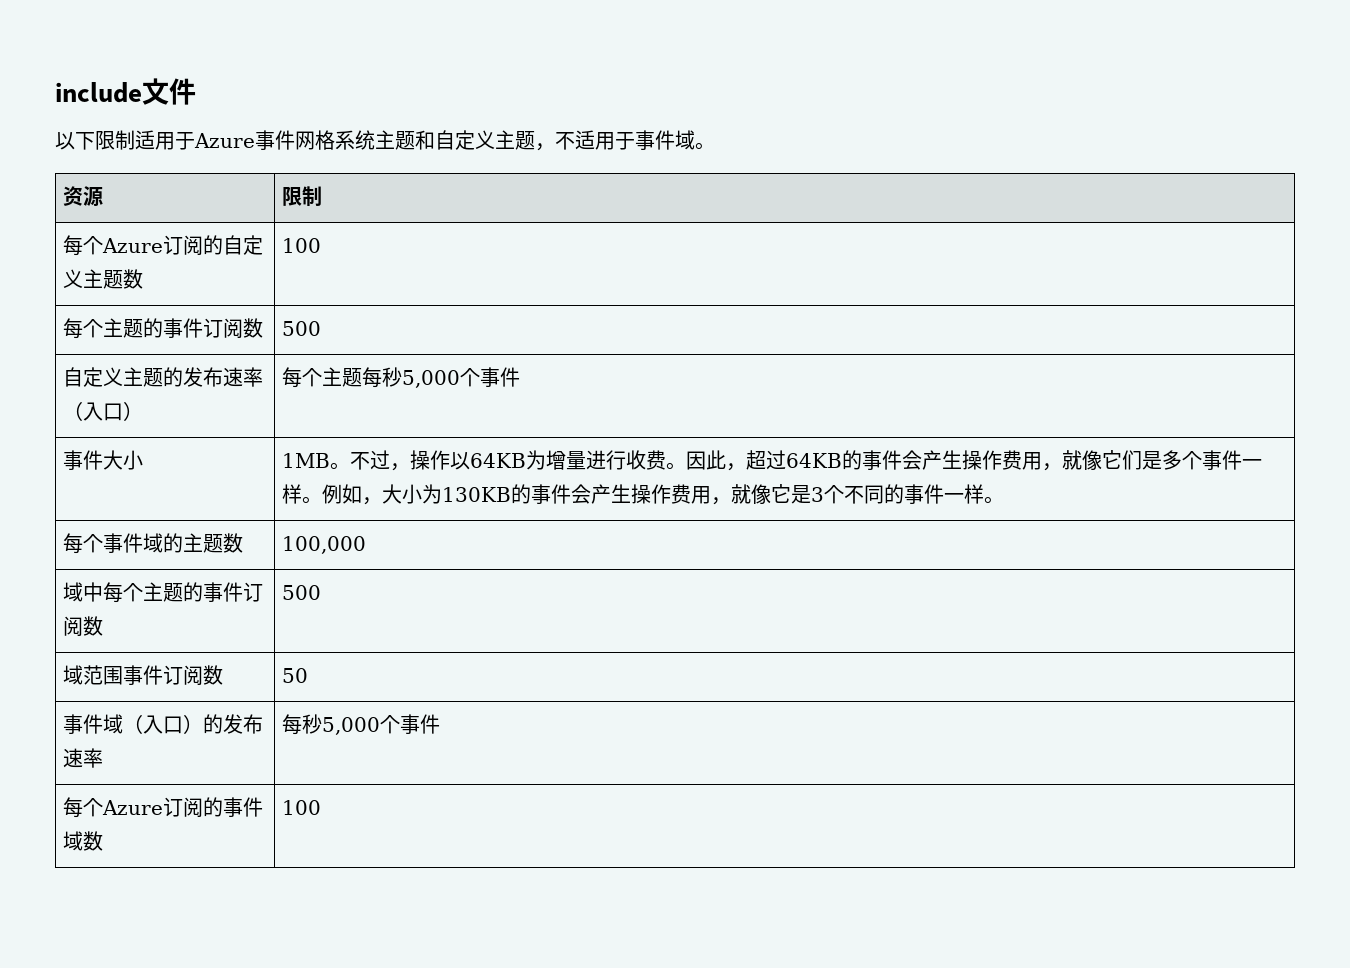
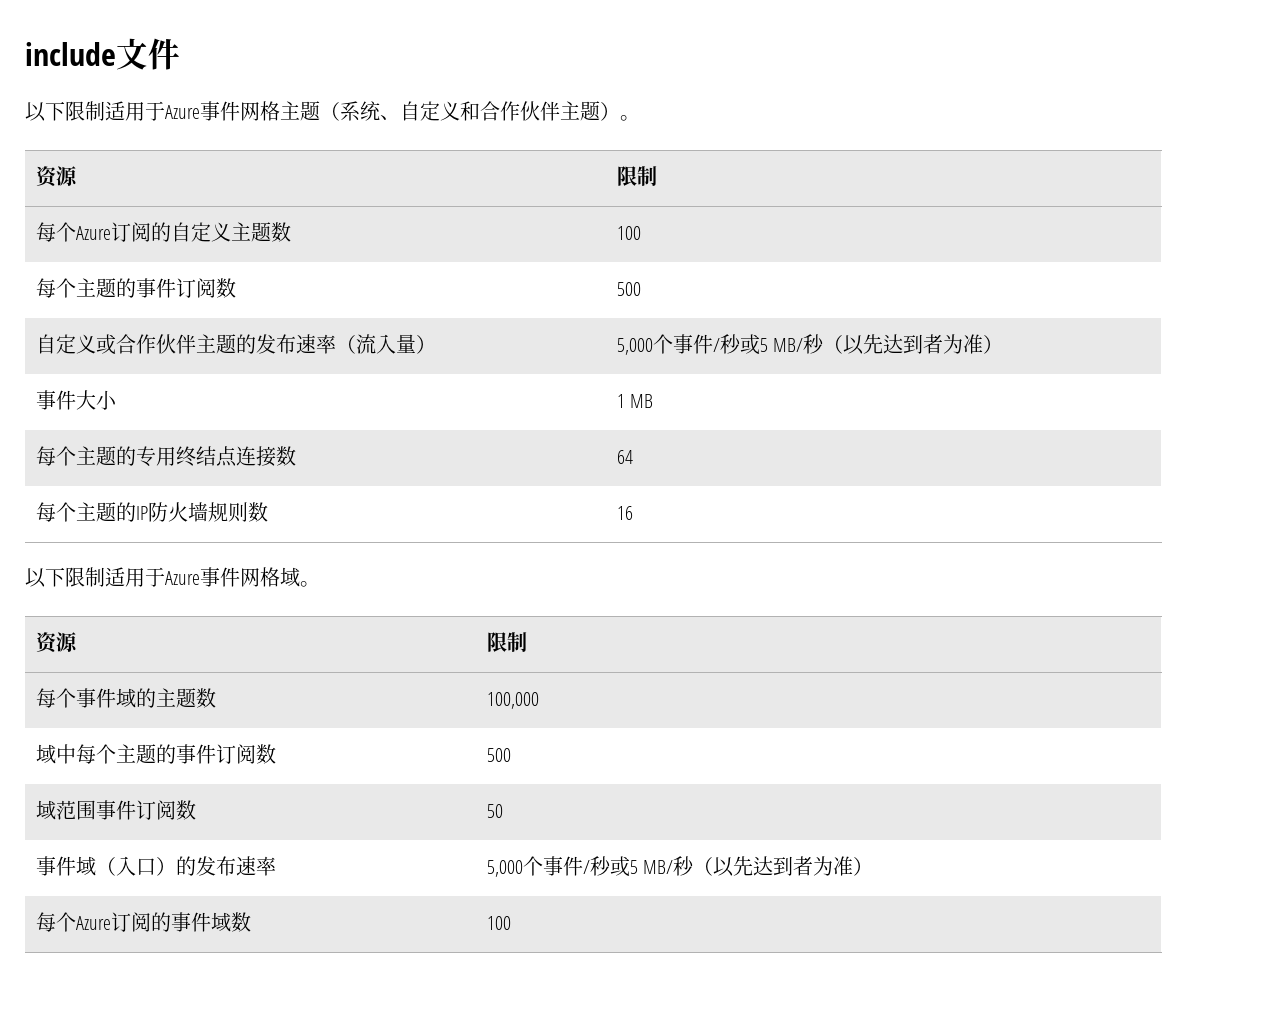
[335,130,695,151] 系统主题和自定义主题，不适用于事件域 -> [280,101,620,121] 主题（系统、自定义和合作伙伴主题）
(124, 376) none -> [95,334,196,355] 或合作伙伴
[83,402,124,421] 入口 -> [355,334,416,354] 流入量
[282,367,521,388] [63,450,144,470] [282,450,1263,471] [282,484,1005,505] 每个主题每秒5,000个事件 // 事件大小 | 1MB。不过，操作以64KB为增量进行收费。因此，超过64KB的事件会产生操作费用，就像它们是多个事件一样。例如，大小为130KB的事件会产生操作费用，就像它是3个不同的事件一样。 -> [616,334,1004,355] [35,390,117,410] [616,394,654,408] [35,446,296,467] [616,450,633,464] [35,502,268,522] [616,506,633,520] [25,567,320,588] [35,632,78,654] [486,632,527,652] 5,000个事件/秒或5 MB/秒（以先达到者为准） // 事件大小 | 1 MB // 每个主题的专用终结点连接数 | 64 // 每个主题的IP防火墙规则数 | 16 // 以下限制适用于Azure事件网格域。 // 资源 | 限制
[282,714,441,735] 每秒5,000个事件 -> [486,856,874,877] 5,000个事件/秒或5 MB/秒（以先达到者为准）

